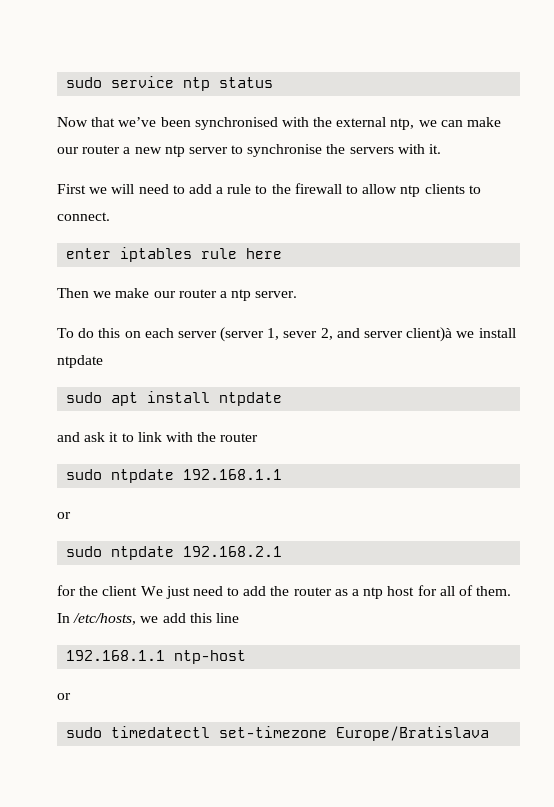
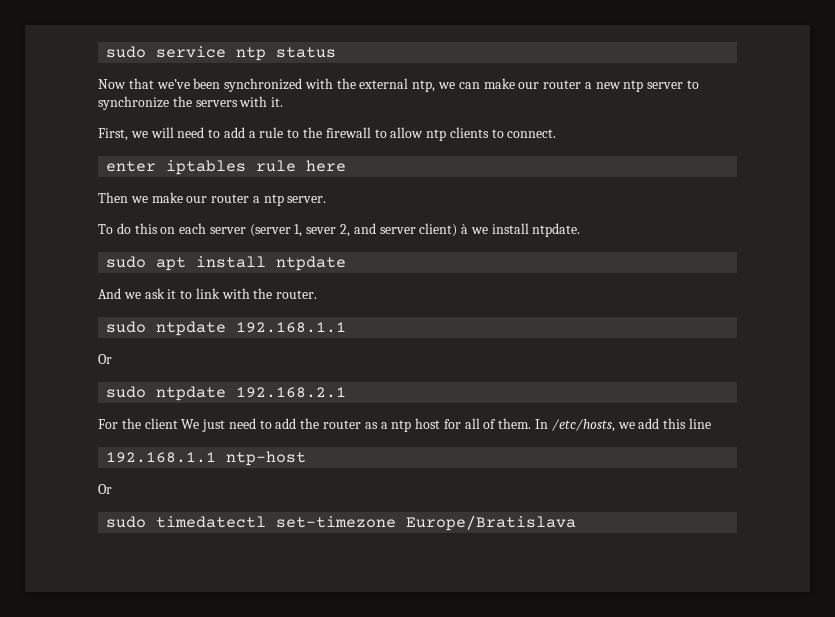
[194,117,278,130] synchronised -> [224,78,303,92] synchronized
[247,144,323,157] synchronise -> [98,96,169,110] synchronize
[57,184,86,194] First -> [98,128,128,141] First,
[406,327,453,342] client)à -> [419,223,469,237] client) à
[57,355,103,368] ntpdate -> [532,223,581,237] ntpdate.
[57,432,80,442] and -> [98,288,141,299] And we
[220,433,259,442] router -> [276,290,318,299] router.
[57,512,71,519] or -> [98,354,112,364] Or
[57,585,76,596] for -> [98,419,118,429] For
[57,693,71,700] or -> [98,484,112,494] Or

